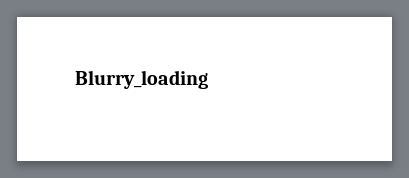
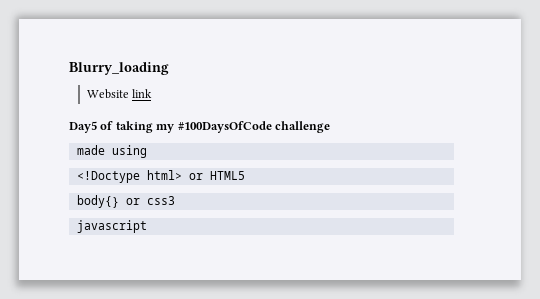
(208, 79) none -> [86,89,153,99] [69,121,330,133] [76,145,147,158] [76,170,245,183] [76,195,175,208] [76,220,147,233] // Website link // Day5 of taking my #100DaysOfCode challenge // made using // <!Doctype html> or HTML5 // body{} or css3 // javascript

